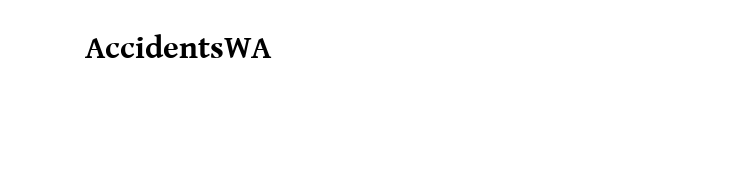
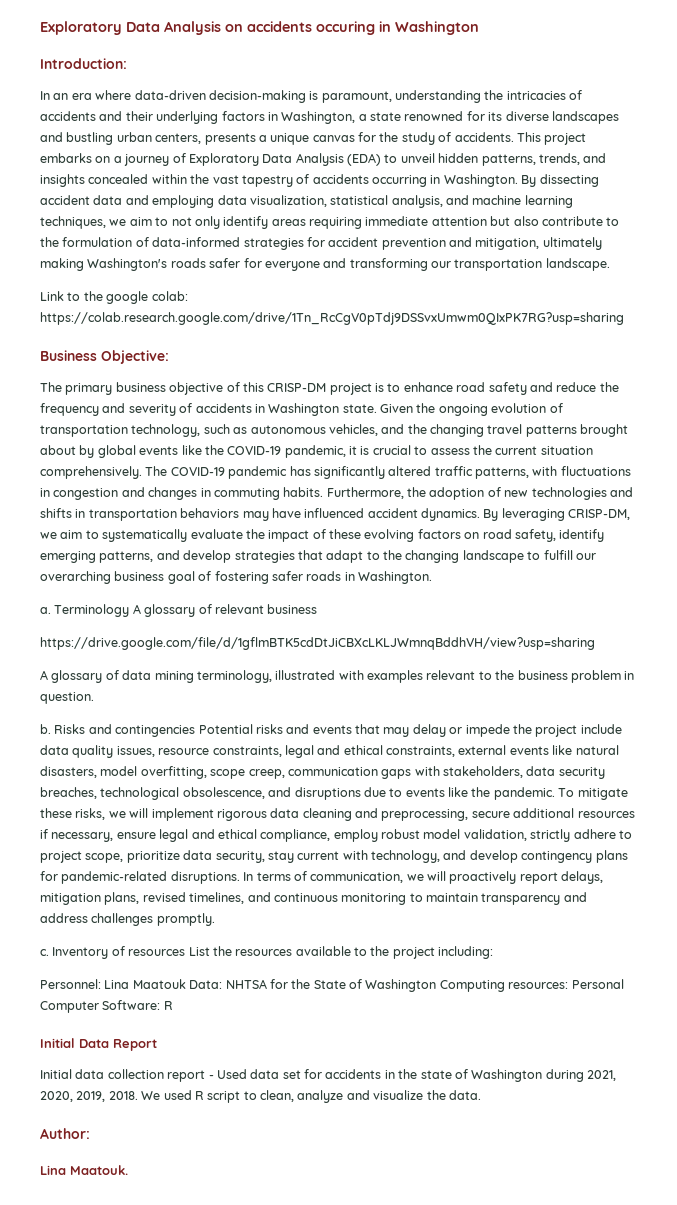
[85,34,272,58] AccidentsWA -> [40,21,479,35] [40,58,127,69] [40,90,583,103] [40,111,619,124] [40,132,587,145] [40,153,607,166] [40,174,599,187] [40,195,573,208] [40,216,620,229] [40,237,602,250] [40,258,610,271] [40,291,188,304] [40,312,624,325] [40,350,169,364] [40,382,619,395] [40,403,563,416] [40,424,629,437] [40,445,593,458] [40,466,631,479] [40,487,633,500] [40,508,631,521] [40,529,605,542] [40,550,596,563] [40,571,432,584] [40,604,318,617] [40,637,595,650] [40,670,635,683] [40,692,94,704] [40,724,622,737] [40,745,619,758] [40,766,605,779] [40,787,628,800] [40,808,635,821] [40,829,632,842] [40,850,628,863] [40,871,604,884] [40,892,587,905] [40,913,215,926] [40,946,494,959] [40,979,624,992] [40,1000,173,1013] [40,1038,157,1051] [40,1069,616,1082] [40,1090,481,1103] [40,1128,90,1139] [40,1165,128,1175] Exploratory Data Analysis on accidents occuring in Washington // Introduction: // In an era where data-driven decision-making is paramount, understanding the intricacies of accidents and their underlying factors in Washington, a state renowned for its diverse landscapes and bustling urban centers, presents a unique canvas for the study of accidents. This project embarks on a journey of Exploratory Data Analysis (EDA) to unveil hidden patterns, trends, and insights concealed within the vast tapestry of accidents occurring in Washington. By dissecting accident data and employing data visualization, statistical analysis, and machine learning techniques, we aim to not only identify areas requiring immediate attention but also contribute to the formulation of data-informed strategies for accident prevention and mitigation, ultimately making Washington's roads safer for everyone and transforming our transportation landscape. // Link to the google colab: https://colab.research.google.com/drive/1Tn_RcCgV0pTdj9DSSvxUmwm0QIxPK7RG?usp=sharing // Business Objective: // The primary business objective of this CRISP-DM project is to enhance road safety and reduce the frequency and severity of accidents in Washington state. Given the ongoing evolution of transportation technology, such as autonomous vehicles, and the changing travel patterns brought about by global events like the COVID-19 pandemic, it is crucial to assess the current situation comprehensively. The COVID-19 pandemic has significantly altered traffic patterns, with fluctuations in congestion and changes in commuting habits. Furthermore, the adoption of new technologies and shifts in transportation behaviors may have influenced accident dynamics. By leveraging CRISP-DM, we aim to systematically evaluate the impact of these evolving factors on road safety, identify emerging patterns, and develop strategies that adapt to the changing landscape to fulfill our overarching business goal of fostering safer roads in Washington. // a. Terminology A glossary of relevant business // https://drive.google.com/file/d/1gflmBTK5cdDtJiCBXcLKLJWmnqBddhVH/view?usp=sharing // A glossary of data mining terminology, illustrated with examples relevant to the business problem in question. // b. Risks and contingencies Potential risks and events that may delay or impede the project include data quality issues, resource constraints, legal and ethical constraints, external events like natural disasters, model overfitting, scope creep, communication gaps with stakeholders, data security breaches, technological obsolescence, and disruptions due to events like the pandemic. To mitigate these risks, we will implement rigorous data cleaning and preprocessing, secure additional resources if necessary, ensure legal and ethical compliance, employ robust model validation, strictly adhere to project scope, prioritize data security, stay current with technology, and develop contingency plans for pandemic-related disruptions. In terms of communication, we will proactively report delays, mitigation plans, revised timelines, and continuous monitoring to maintain transparency and address challenges promptly. // c. Inventory of resources List the resources available to the project including: // Personnel: Lina Maatouk Data: NHTSA for the State of Washington Computing resources: Personal Computer Software: R // Initial Data Report // Initial data collection report - Used data set for accidents in the state of Washington during 2021, 2020, 2019, 2018. We used R script to clean, analyze and visualize the data. // Author: // Lina Maatouk.

